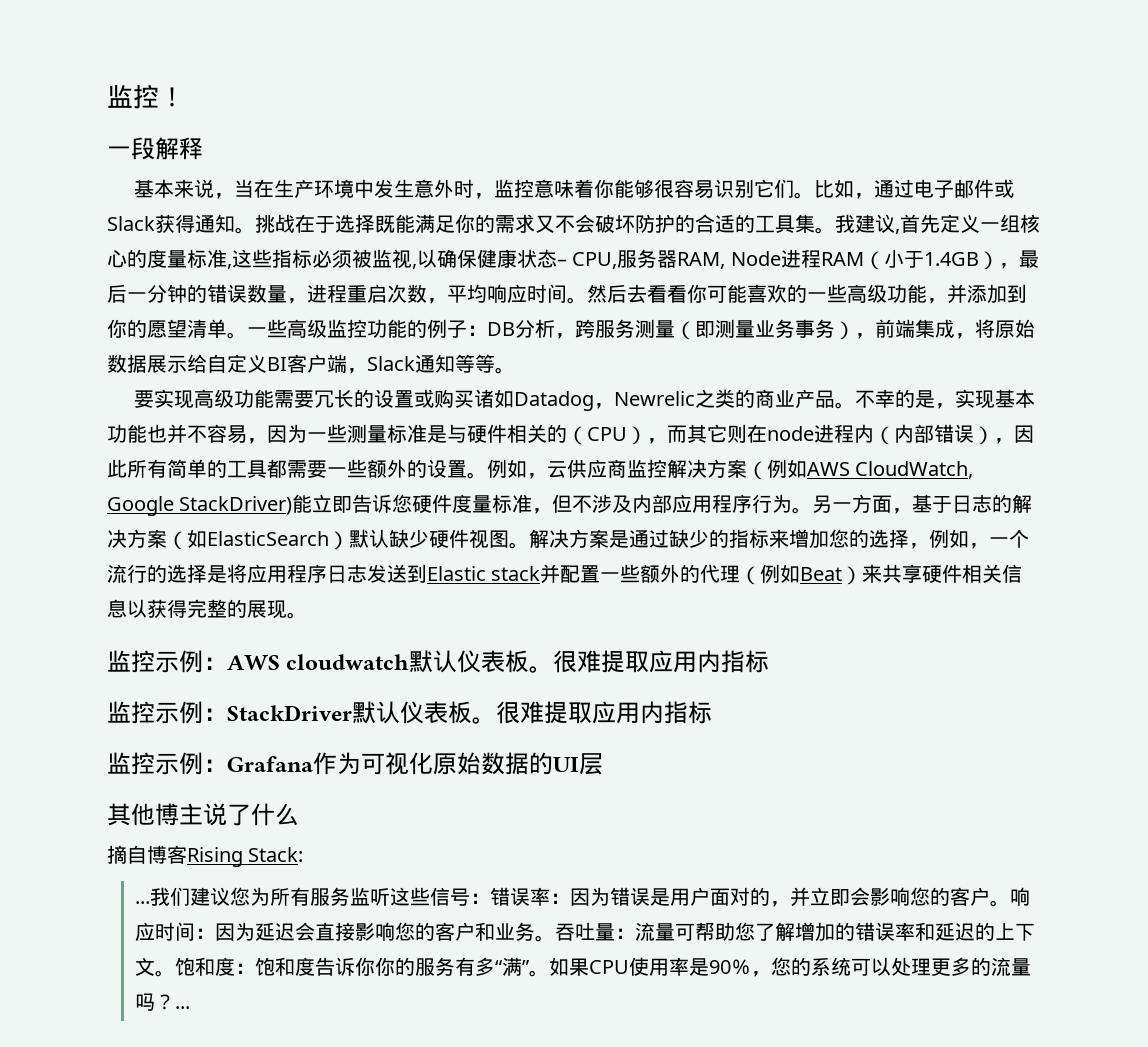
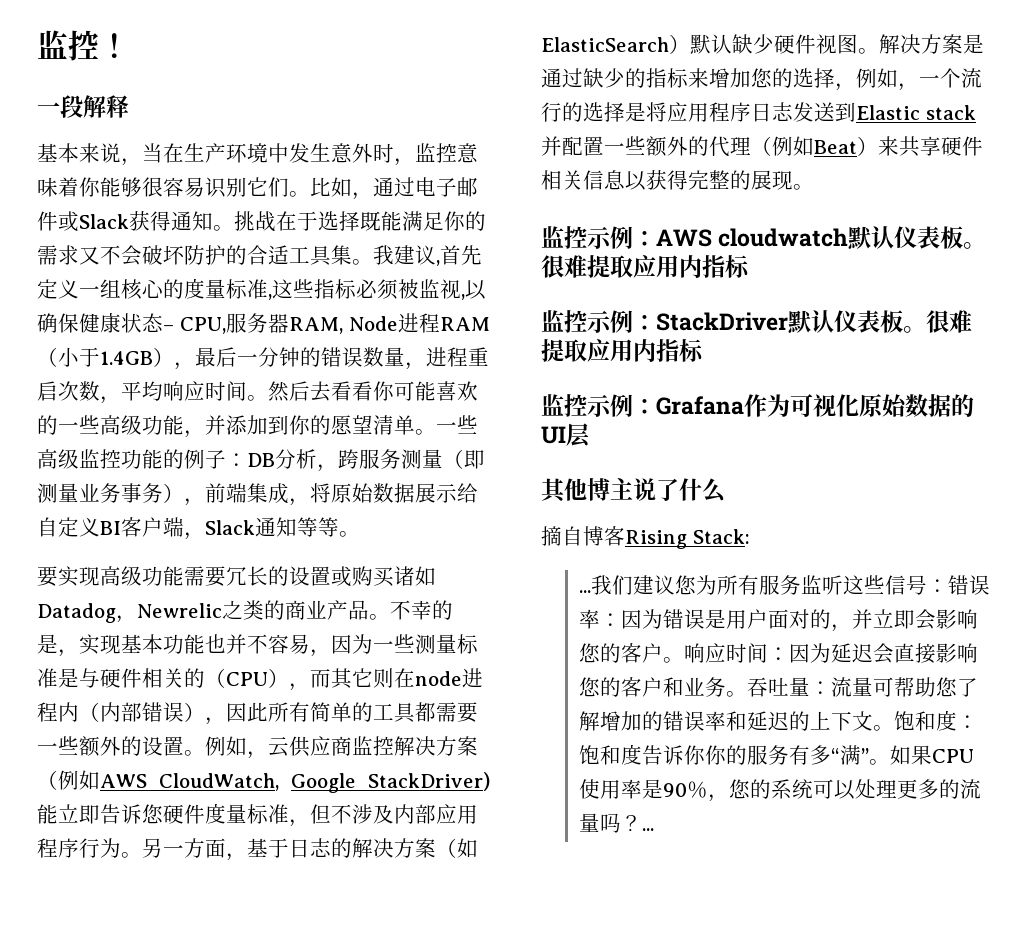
[735,214,755,233] 的 -> (289, 255) none

